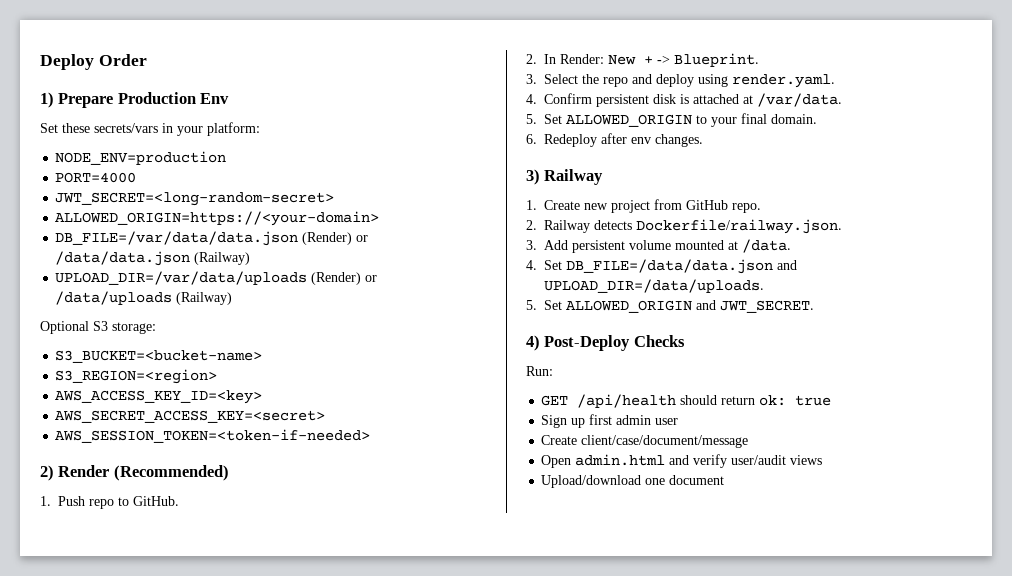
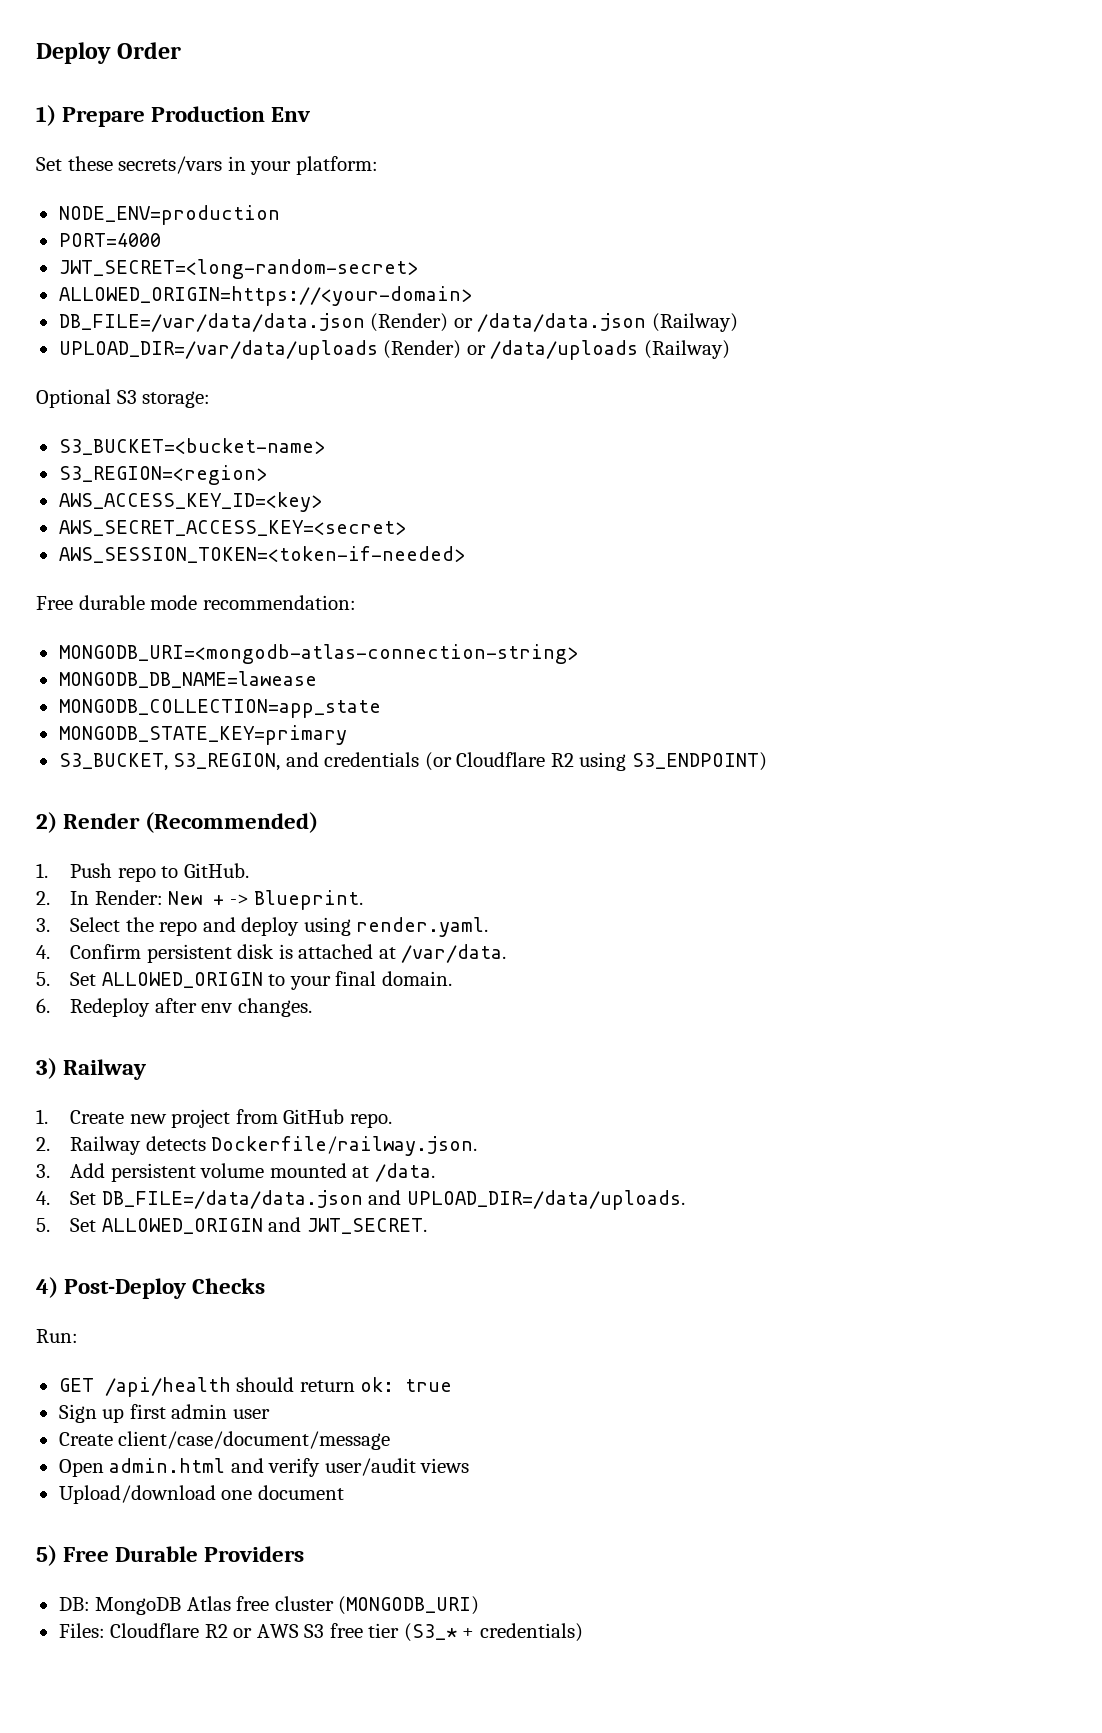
(371, 436) none -> [36,595,356,610] [58,644,578,664] [58,671,317,688] [58,699,381,718] [58,725,347,745] [58,752,767,771] // Free durable mode recommendation: // MONGODB_URI=<mongodb-atlas-connection-string> // MONGODB_DB_NAME=lawease // MONGODB_COLLECTION=app_state // MONGODB_STATE_KEY=primary // S3_BUCKET, S3_REGION, and credentials (or Cloudflare R2 using S3_ENDPOINT)
(725, 480) none -> [36,1545,305,1566] [58,1596,480,1615] [58,1623,583,1642] // 5) Free Durable Providers // DB: MongoDB Atlas free cluster (MONGODB_URI) // Files: Cloudflare R2 or AWS S3 free tier (S3_* + credentials)

